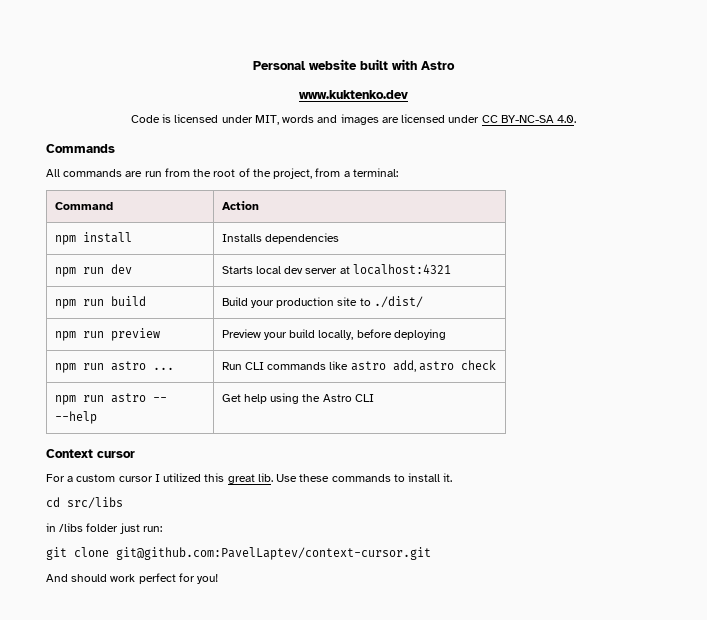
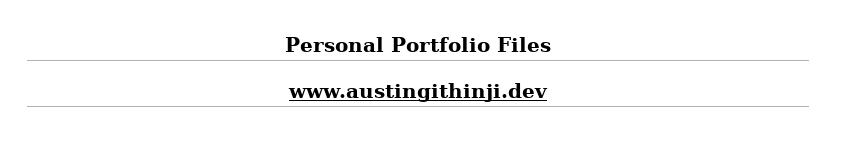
[309,59,455,70] [299,90,408,99] [130,114,577,125] [46,144,115,153] [46,168,398,179] [54,202,113,210] [221,201,259,210] [54,232,132,245] [221,233,339,244] [54,264,132,277] [221,264,451,275] [54,296,146,309] [221,296,423,308] [54,328,160,341] [221,329,446,340] [54,361,174,373] [221,360,496,372] [54,393,167,405] [54,411,97,424] [221,393,374,404] [46,449,135,458] [46,473,453,484] [46,497,123,509] [46,523,162,534] [46,547,431,560] [46,573,219,584] website built with Astro // www.kuktenko.dev // Code is licensed under MIT, words and images are licensed under CC BY-NC-SA 4.0. // Commands // All commands are run from the root of the project, from a terminal: // Command | Action // npm install | Installs dependencies // npm run dev | Starts local dev server at localhost:4321 // npm run build | Build your production site to ./dist/ // npm run preview | Preview your build locally, before deploying // npm run astro ... | Run CLI commands like astro add, astro check // npm run astro -- --help | Get help using the Astro CLI // Context cursor // For a custom cursor I utilized this great lib. Use these commands to install it. // cd src/libs // in /libs folder just run: // git clone git@github.com:PavelLaptev/context-cursor.git // And should work perfect for you! -> [391,37,551,52] [287,83,549,102] Portfolio Files // www.austingithinji.dev

